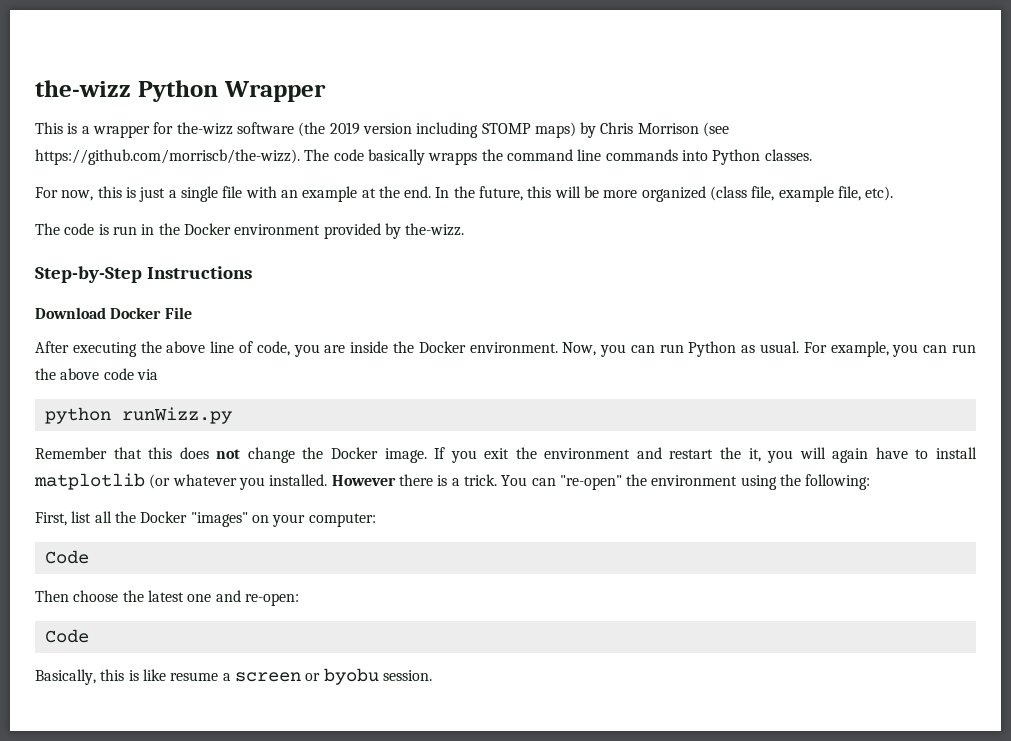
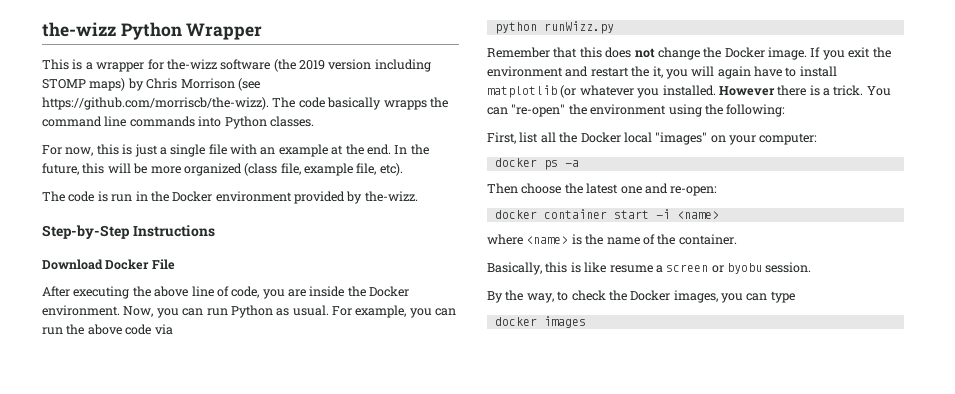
(188, 517) none -> [623,132,652,143] local
[44,550,89,564] Code -> [494,158,579,170] docker ps -a
[44,629,89,643] Code -> [494,209,719,219] [487,234,737,245] docker container start -i <name> // where <name> is the name of the container.
(432, 675) none -> [487,290,795,303] [494,316,586,328] // By the way, to check the Docker images, you can type // docker images

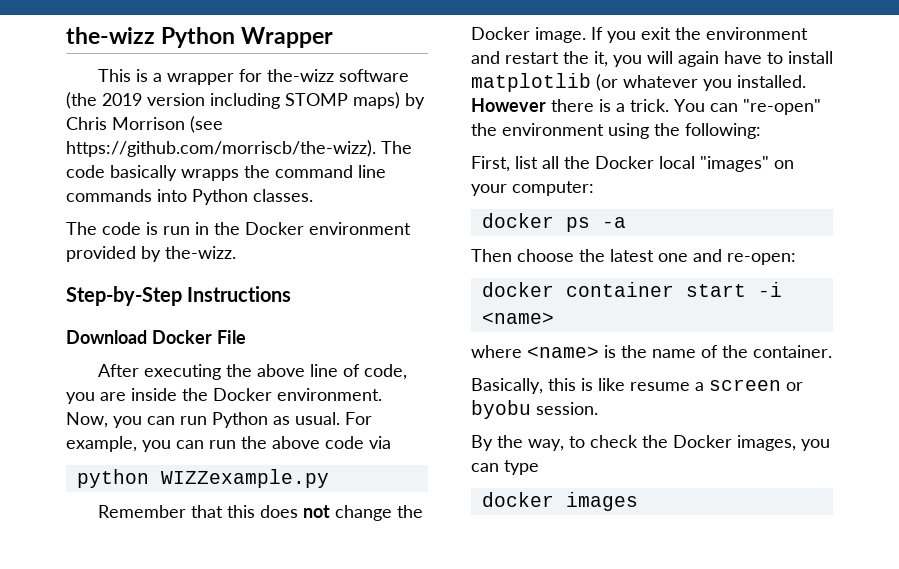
[42,144,429,157] [42,163,403,176] // For now, this is just a single file with an example at the end. In the future, this will be more organized (class file, example file, etc). -> (313, 195) none
[543,21,614,34] runWizz.py -> [160,469,329,488] WIZZexample.py

